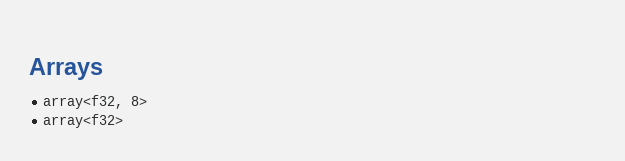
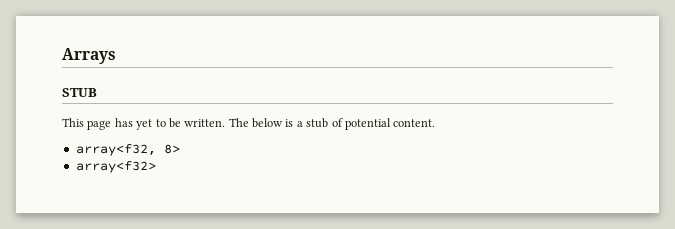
(103, 69) none -> [62,88,97,97] [62,118,436,130] // STUB // This page has yet to be written. The below is a stub of potential content.

